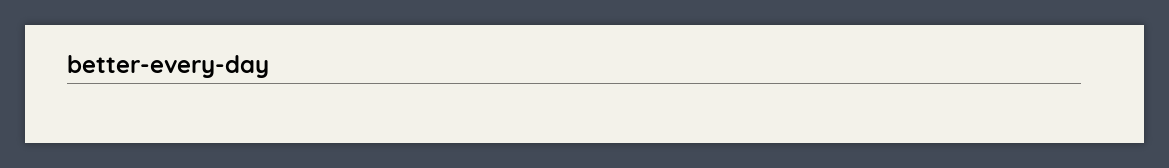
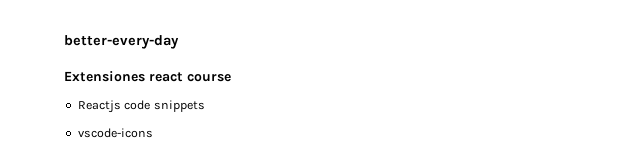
(269, 66) none -> [64,71,231,82] [77,100,205,113] [77,128,153,138] // Extensiones react course // Reactjs code snippets // vscode-icons

